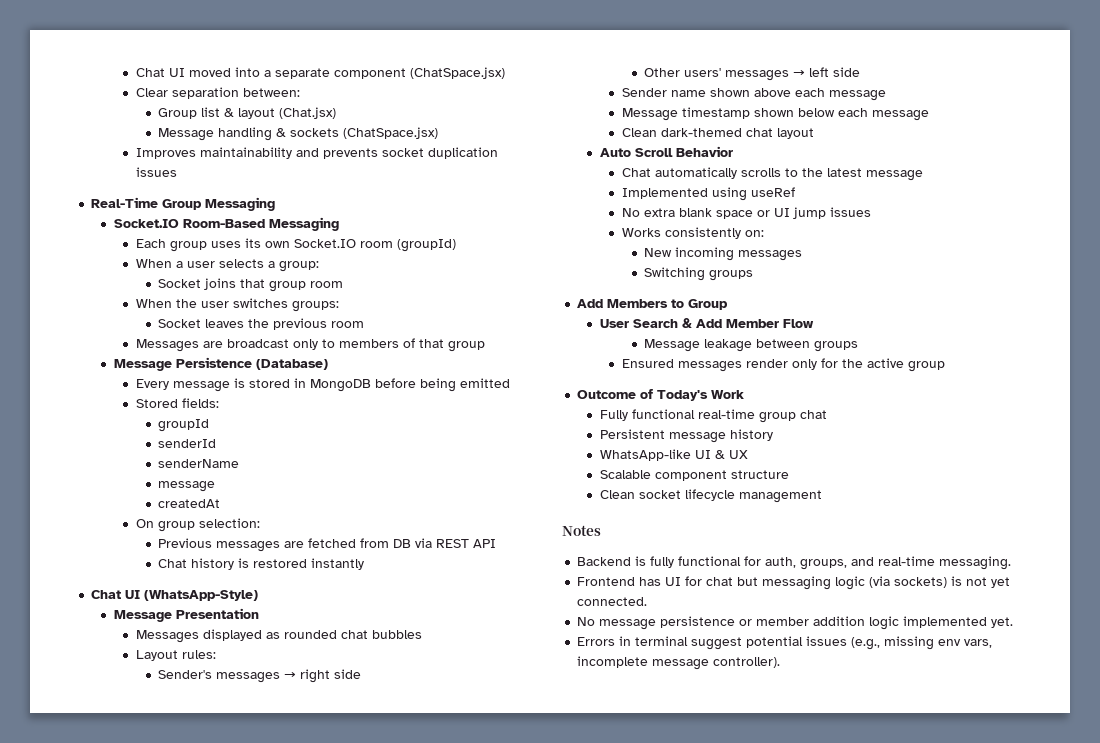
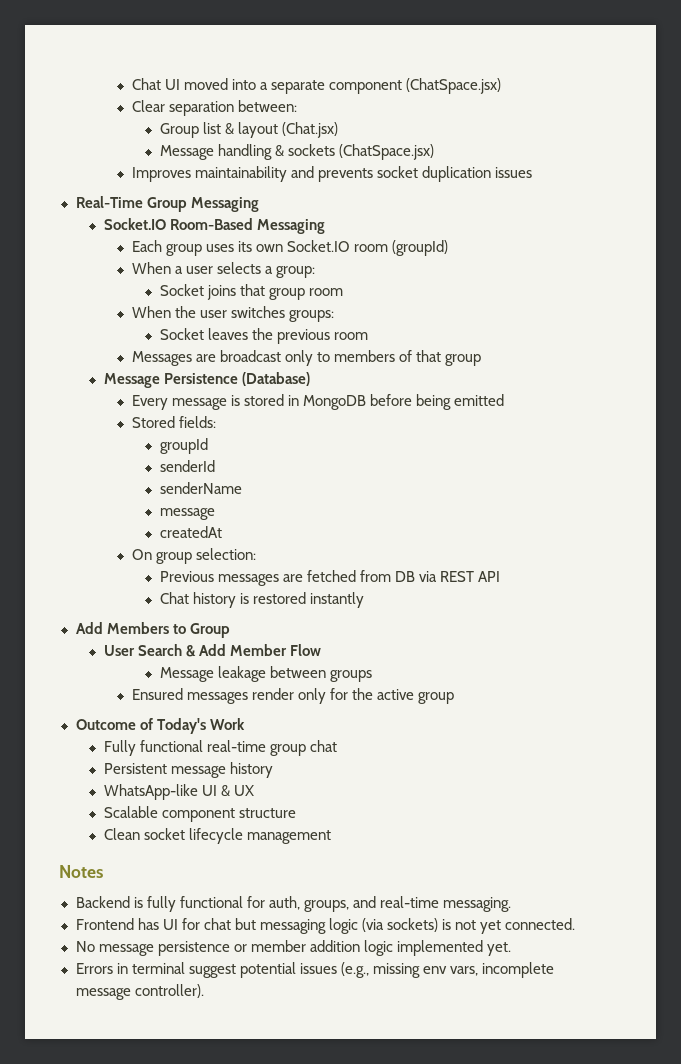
[91,590,259,601] [113,608,259,622] [135,629,422,643] [135,650,216,661] [158,669,362,683] [644,67,861,81] [621,88,886,101] [621,107,929,121] [621,128,814,139] [599,146,733,157] [621,167,923,181] [621,187,795,201] [621,207,871,219] [621,227,764,239] [644,247,803,261] [644,267,754,281] // Chat UI (WhatsApp-Style) // Message Presentation // Messages displayed as rounded chat bubbles // Layout rules: // Sender's messages → right side // Other users' messages → left side // Sender name shown above each message // Message timestamp shown below each message // Clean dark-themed chat layout // Auto Scroll Behavior // Chat automatically scrolls to the latest message // Implemented using useRef // No extra blank space or UI jump issues // Works consistently on: // New incoming messages // Switching groups -> (364, 600) none

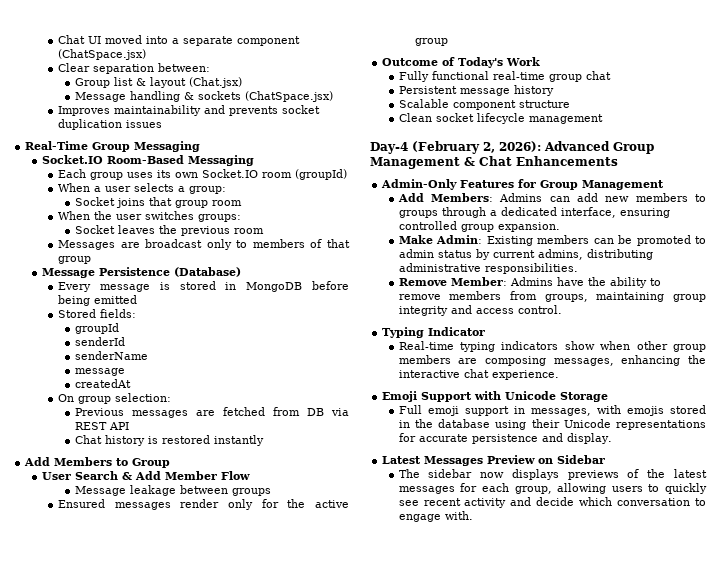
[103,784,254,800] // WhatsApp-like UI & UX -> (554, 90) none
[59,865,103,878] [75,896,511,912] [75,918,576,934] [75,940,511,956] [75,962,554,978] [75,984,204,1000] Notes // Backend is fully functional for auth, groups, and real-time messaging. // Frontend has UI for chat but messaging logic (via sockets) is not yet connected. // No message persistence or member addition logic implemented yet. // Errors in terminal suggest potential issues (e.g., missing env vars, incomplete message controller). -> [370,141,654,154] [370,156,618,169] [381,179,665,190] [397,193,706,202] [398,207,670,218] [398,221,560,232] [398,235,706,246] [398,249,653,260] [398,263,578,274] [398,277,661,288] [398,291,706,302] [398,305,562,316] [382,327,486,338] [398,341,706,352] [398,355,706,366] [398,369,559,380] [382,391,609,402] [398,405,706,416] [398,419,706,430] [398,433,612,444] [382,455,606,466] [398,469,707,480] [398,483,707,494] [398,497,706,508] [398,511,473,522] Day-4 (February 2, 2026): Advanced Group Management & Chat Enhancements // Admin-Only Features for Group Management // Add Members: Admins can add new members to groups through a dedicated interface, ensuring controlled group expansion. // Make Admin: Existing members can be promoted to admin status by current admins, distributing administrative responsibilities. // Remove Member: Admins have the ability to remove members from groups, maintaining group integrity and access control. // Typing Indicator // Real-time typing indicators show when other group members are composing messages, enhancing the interactive chat experience. // Emoji Support with Unicode Storage // Full emoji support in messages, with emojis stored in the database using their Unicode representations for accurate persistence and display. // Latest Messages Preview on Sidebar // The sidebar now displays previews of the latest messages for each group, allowing users to quickly see recent activity and decide which conversation to engage with.

